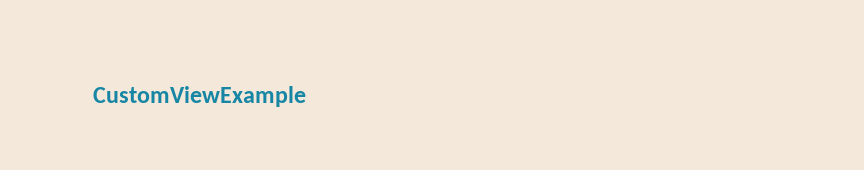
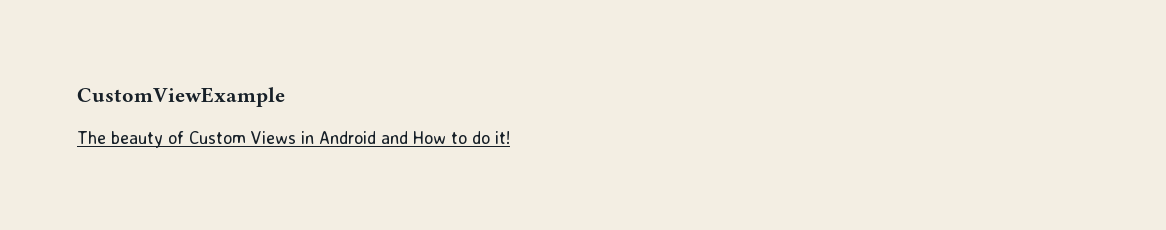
(306, 96) none -> [77,131,510,148] // The beauty of Custom Views in Android and How to do it!

